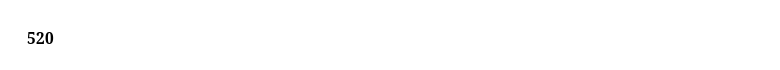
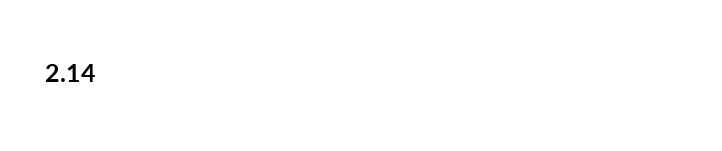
[27,32,54,44] 520 -> [45,64,96,82] 2.14

